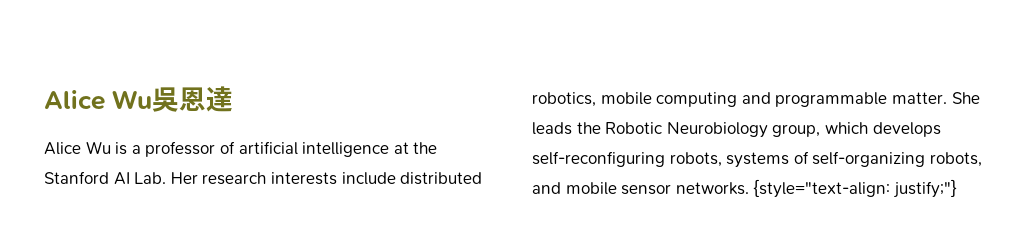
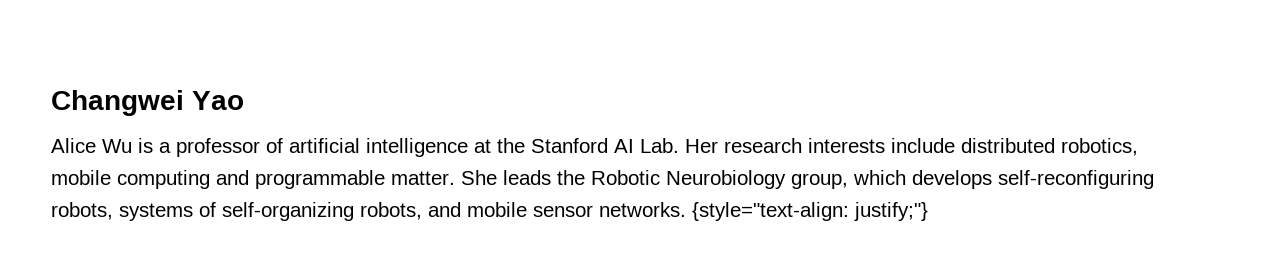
[44,86,234,112] Alice Wu吳恩達 -> [51,90,244,116] Changwei Yao

